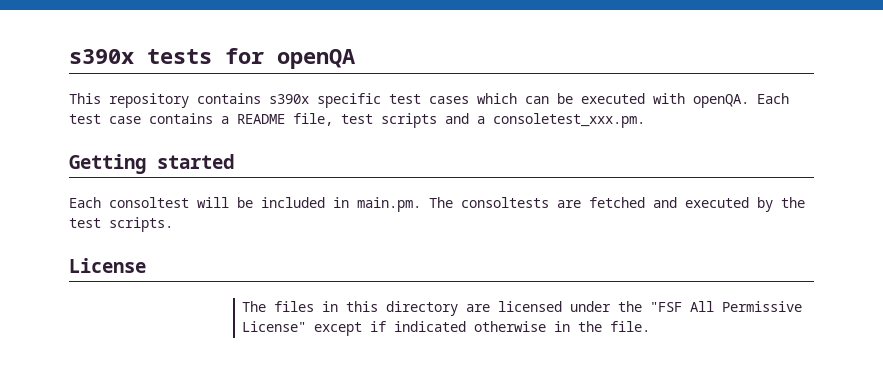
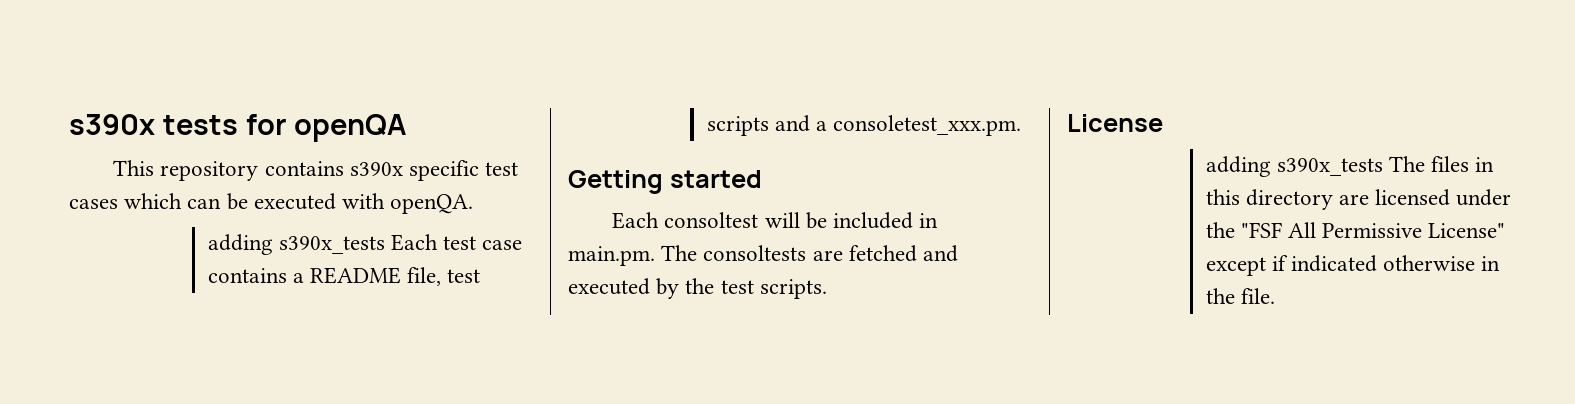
(749, 101) none -> [207,234,385,255] // adding s390x_tests
(146, 265) none -> [1205,156,1383,177] adding s390x_tests

